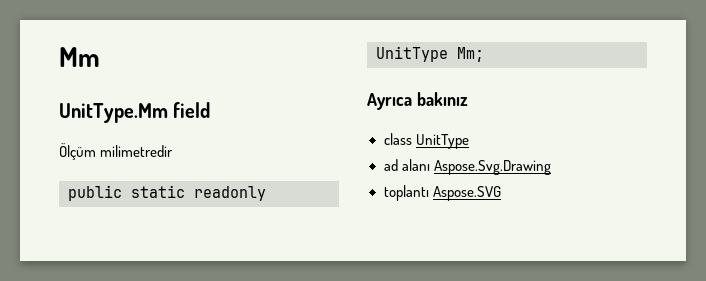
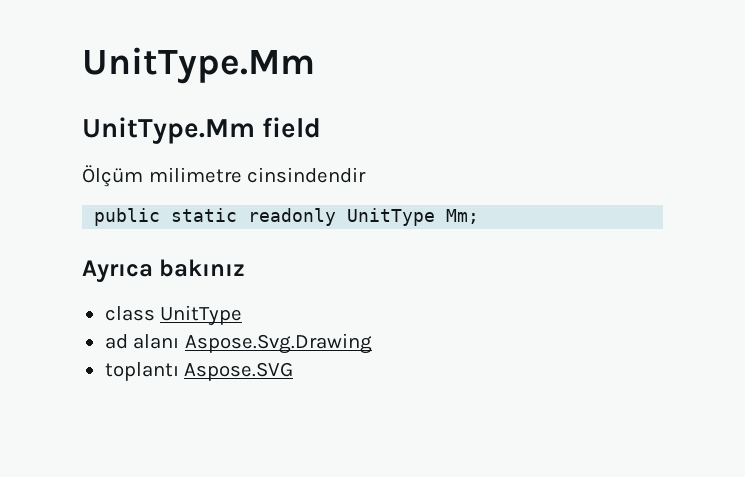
[59,47,100,67] Mm -> [82,47,315,84] UnitType.Mm
[100,145,174,157] milimetredir -> [148,167,367,183] milimetre cinsindendir

